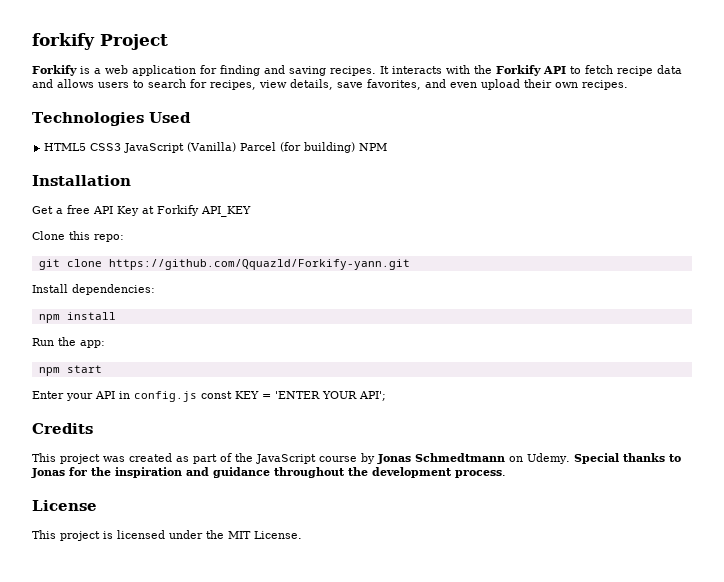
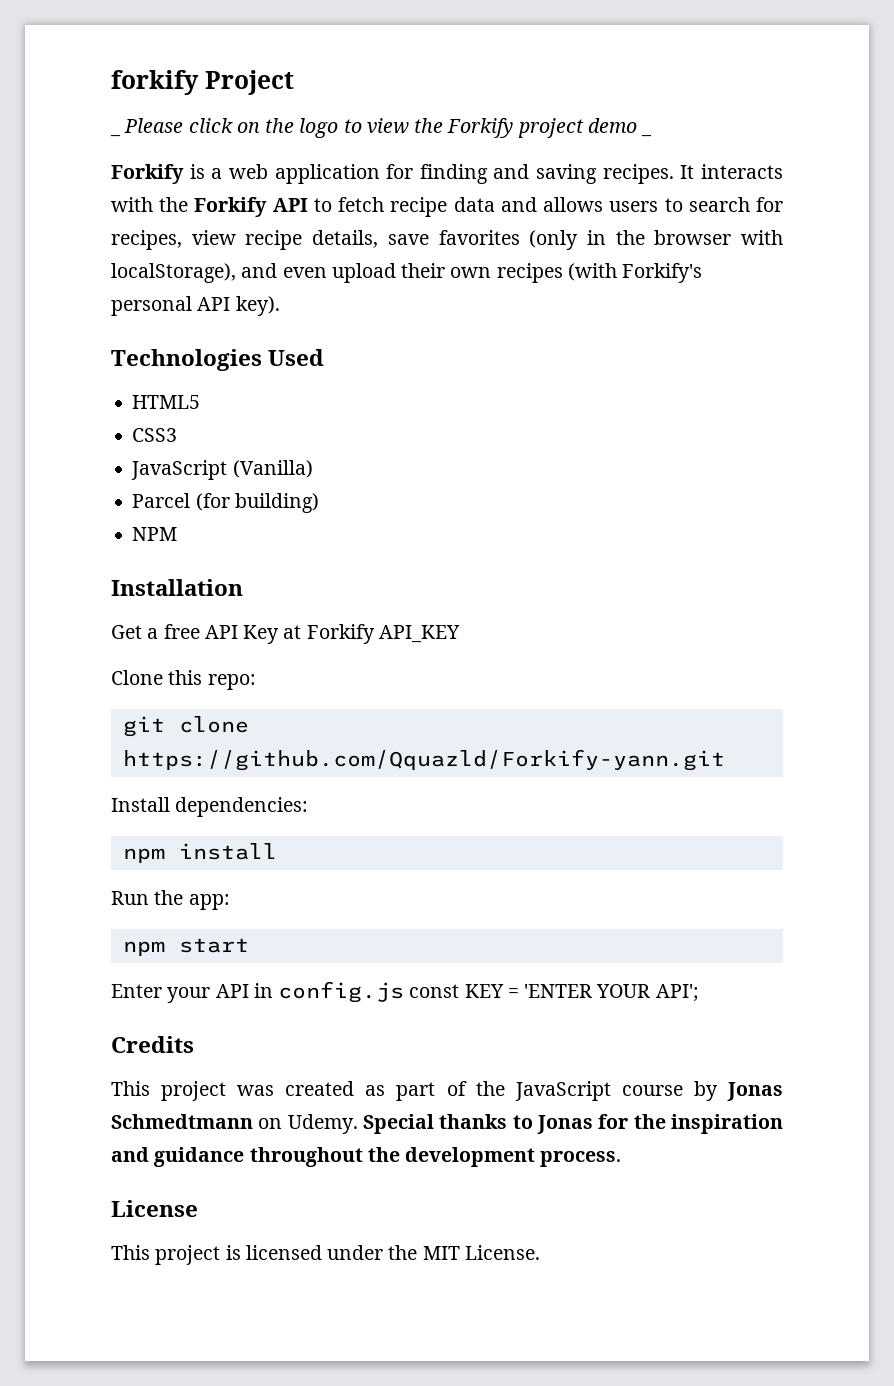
(168, 42) none -> [110,133,121,137] [124,118,637,138] [641,133,653,137] // _ Please click on the logo to view the Forkify project demo _
(287, 84) none -> [245,230,303,250] recipe
[367,79,421,90] favorites, -> [438,230,783,250] [111,263,236,283] favorites (only in the browser with localStorage),
[582,80,628,90] recipes. -> [496,263,703,283] [111,296,280,316] recipes (with Forkify's personal API key).
(87, 147) none -> (201, 402) //
(122, 147) none -> (178, 435) //
(237, 147) none -> (313, 469) //
(356, 147) none -> (319, 503) //

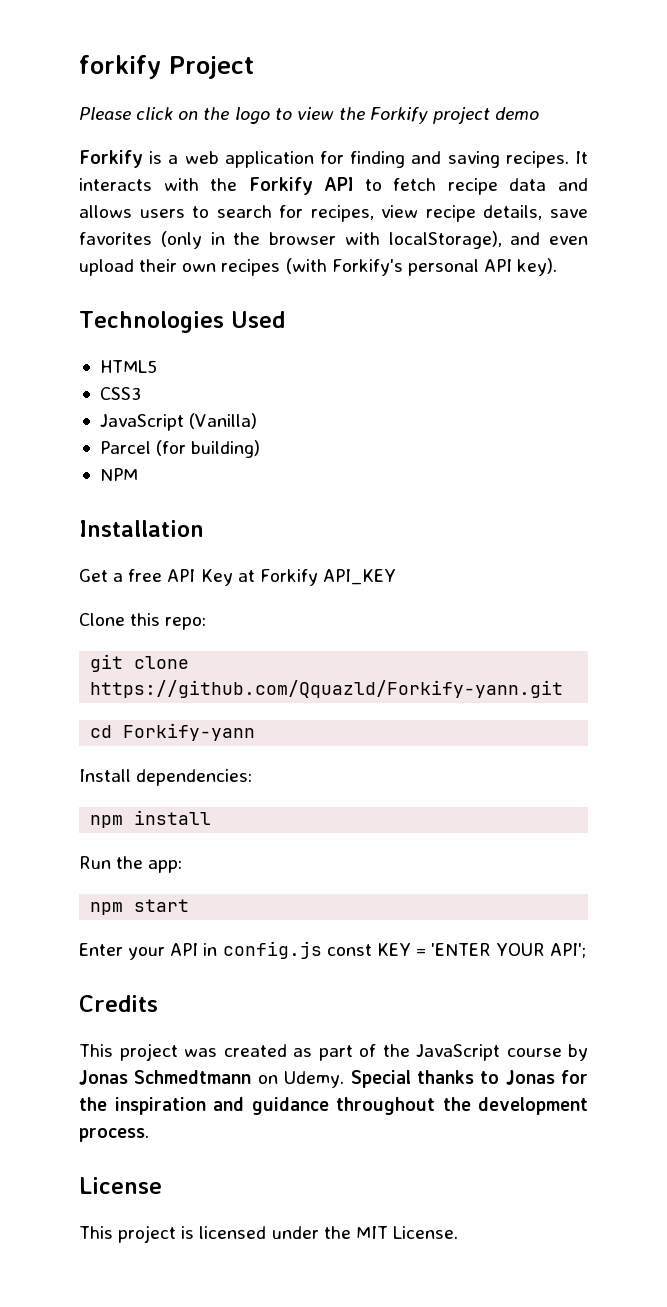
[110,133,121,137] _ -> (254, 67) none
[641,133,653,137] _ -> (540, 113) none
(725, 760) none -> [90,723,256,741] // cd Forkify-yann

